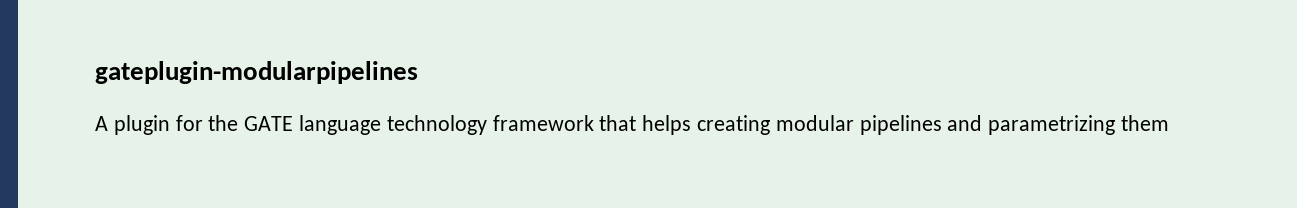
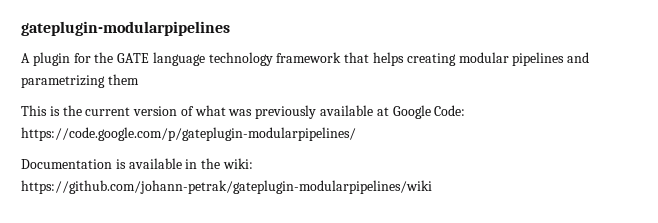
(1170, 123) none -> [21,105,466,119] [21,127,356,141] [21,158,253,169] [21,180,432,194] // This is the current version of what was previously available at Google Code: https://code.google.com/p/gateplugin-modularpipelines/ // Documentation is available in the wiki: https://github.com/johann-petrak/gateplugin-modularpipelines/wiki

